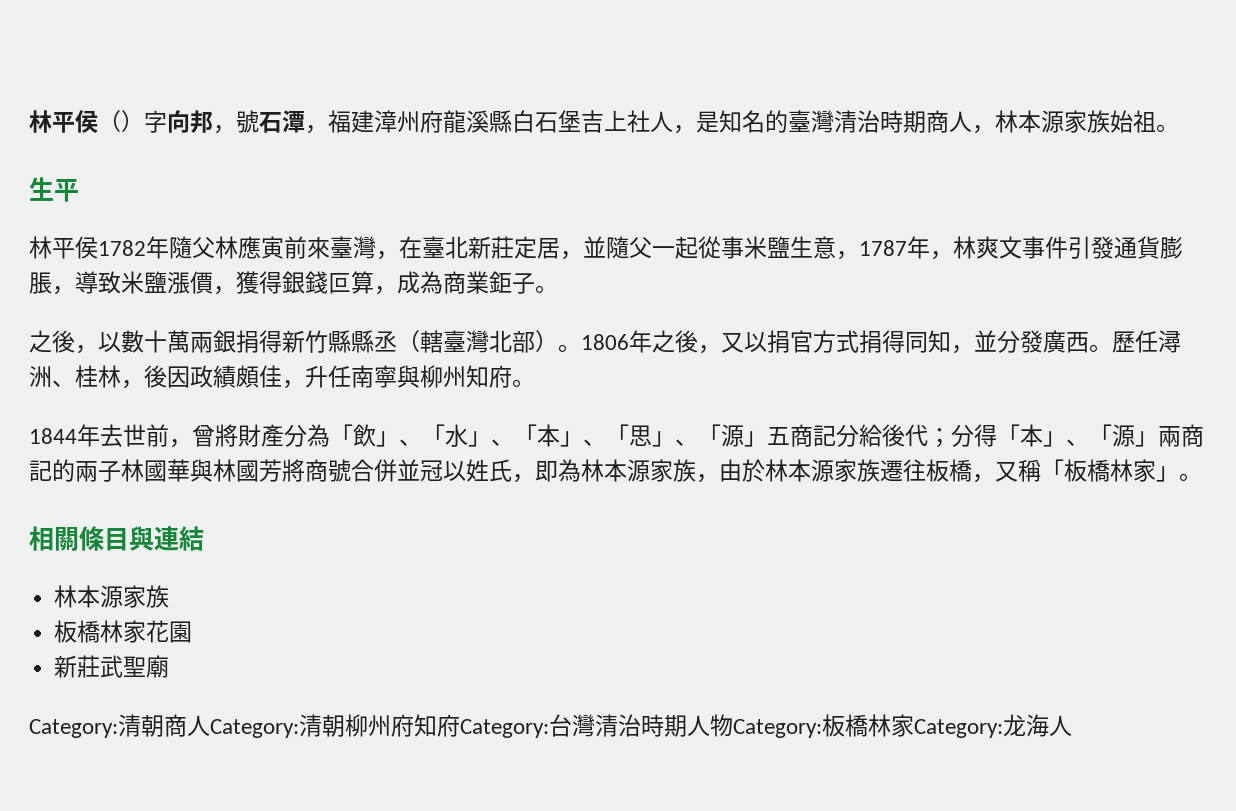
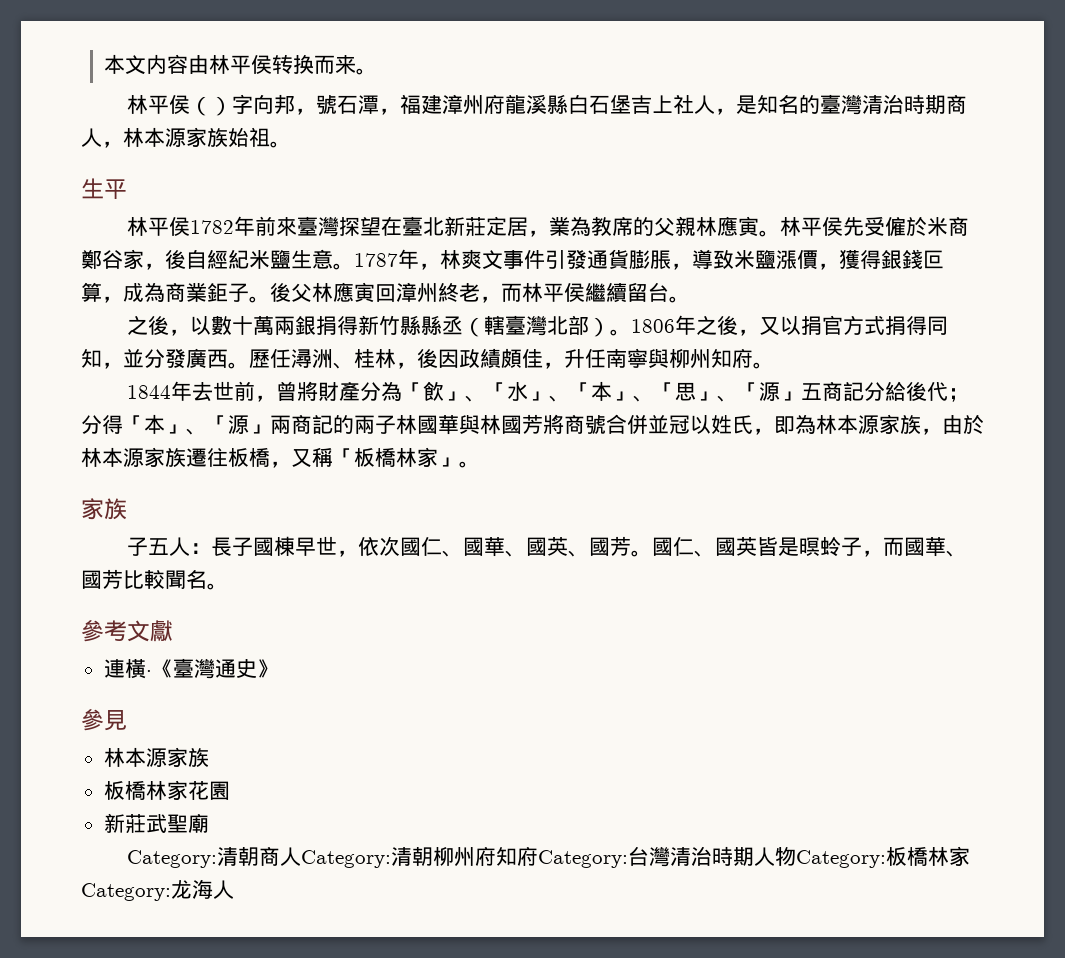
(29, 121) none -> [103,54,377,75] 本文内容由林平侯转换而来。 //
[169,236,284,259] 隨父林應寅 -> (255, 226) none
[376,251,399,260] ， -> [338,216,381,236] 探望
[583,236,744,259] 並隨父一起從事 -> [548,216,969,237] [81,249,249,270] 業為教席的父親林應寅。林平侯先受僱於米商鄭谷家，後自經紀
[836,251,859,260] ， -> [333,263,354,270] 。
(558, 289) none -> [270,282,690,303] 後父林應寅回漳州終老，而林平侯繼續留台。
[29,526,204,551] 相關條目與連結 -> [81,498,127,520] [126,536,967,557] [81,569,228,590] [81,620,173,642] [103,658,278,679] [81,709,127,731] 家族 // 子五人：長子國棟早世，依次國仁、國華、國英、國芳。國仁、國英皆是暝蛉子，而國華、國芳比較聞名。 // 參考文獻 // 連橫·《臺灣通史》 // 參見

